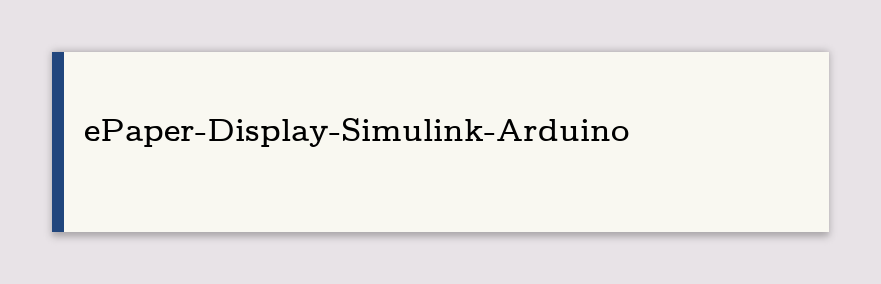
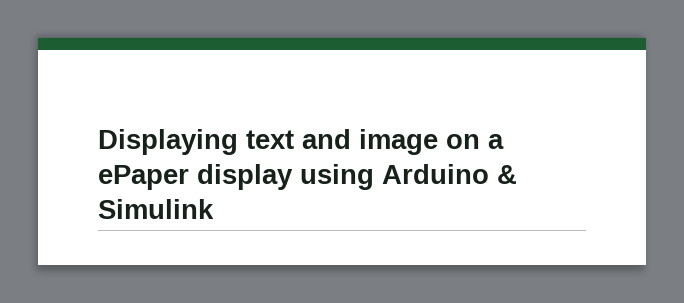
[84,118,629,147] ePaper-Display-Simulink-Arduino -> [98,129,504,155] [98,164,517,190] [98,199,214,219] Displaying text and image on a ePaper display using Arduino & Simulink

